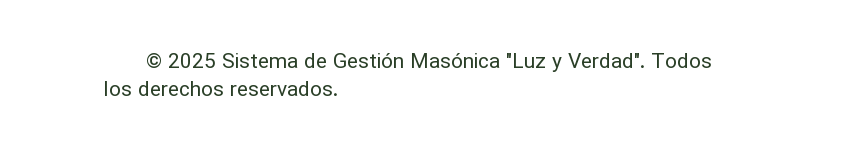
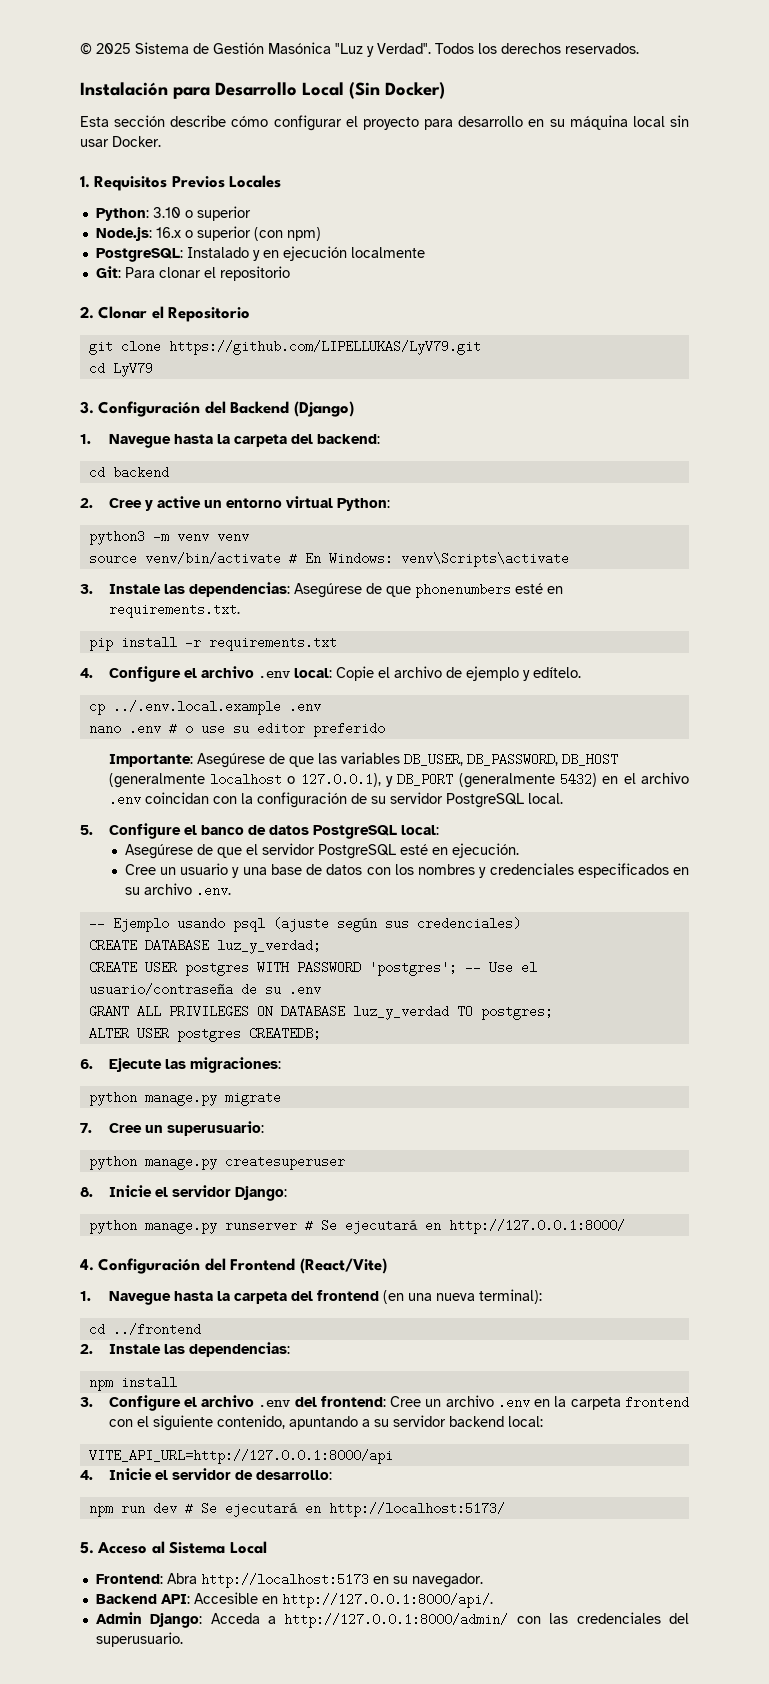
(338, 88) none -> [80,82,445,99] [80,115,689,131] [80,136,161,147] [80,175,282,191] [95,206,251,221] [95,226,321,241] [95,246,425,262] [95,266,290,281] [80,306,251,322] [88,340,481,355] [88,362,153,377] [80,401,354,417] [80,434,380,448] [88,466,169,479] [80,496,390,511] [88,530,249,545] [88,552,569,567] [80,582,563,598] [108,603,240,618] [88,636,337,651] [80,666,581,682] [88,700,321,715] [88,722,385,737] [108,752,618,768] [108,772,689,788] [108,792,563,808] [80,823,439,839] [124,843,519,859] [124,863,690,878] [124,883,231,897] [88,917,521,932] [88,939,321,954] [88,961,537,976] [88,983,321,996] [88,1005,553,1020] [88,1027,321,1042] [80,1057,281,1073] [88,1091,281,1106] [80,1121,264,1136] [88,1155,345,1170] [80,1185,287,1201] [88,1219,625,1234] [80,1258,387,1274] [80,1289,542,1305] [88,1323,201,1336] [80,1342,290,1357] [88,1376,177,1391] [80,1395,689,1411] [108,1415,543,1431] [88,1449,393,1464] [80,1468,332,1480] [88,1502,505,1517] [80,1541,267,1554] [95,1573,483,1588] [95,1592,493,1608] [95,1612,689,1628] [95,1632,183,1647] // Instalación para Desarrollo Local (Sin Docker) // Esta sección describe cómo configurar el proyecto para desarrollo en su máquina local sin usar Docker. // 1. Requisitos Previos Locales // Python: 3.10 o superior // Node.js: 16.x o superior (con npm) // PostgreSQL: Instalado y en ejecución localmente // Git: Para clonar el repositorio // 2. Clonar el Repositorio // git clone https://github.com/LIPELLUKAS/LyV79.git // cd LyV79 // 3. Configuración del Backend (Django) // 1. Navegue hasta la carpeta del backend: // cd backend // 2. Cree y active un entorno virtual Python: // python3 -m venv venv // source venv/bin/activate # En Windows: venv\Scripts\activate // 3. Instale las dependencias: Asegúrese de que phonenumbers esté en requirements.txt. // pip install -r requirements.txt // 4. Configure el archivo .env local: Copie el archivo de ejemplo y edítelo. // cp ../.env.local.example .env // nano .env # o use su editor preferido // Importante: Asegúrese de que las variables DB_USER, DB_PASSWORD, DB_HOST (generalmente localhost o 127.0.0.1), y DB_PORT (generalmente 5432) en el archivo .env coincidan con la configuración de su servidor PostgreSQL local. // 5. Configure el banco de datos PostgreSQL local: // Asegúrese de que el servidor PostgreSQL esté en ejecución. // Cree un usuario y una base de datos con los nombres y credenciales especificados en su archivo .env. // -- Ejemplo usando psql (ajuste según sus credenciales) // CREATE DATABASE luz_y_verdad; // CREATE USER postgres WITH PASSWORD 'postgres'; -- Use el usuario/contraseña de su .env // GRANT ALL PRIVILEGES ON DATABASE luz_y_verdad TO postgres; // ALTER USER postgres CREATEDB; // 6. Ejecute las migraciones: // python manage.py migrate // 7. Cree un superusuario: // python manage.py createsuperuser // 8. Inicie el servidor Django: // python manage.py runserver # Se ejecutará en http://127.0.0.1:8000/ // 4. Configuración del Frontend (React/Vite) // 1. Navegue hasta la carpeta del frontend (en una nueva terminal): // cd ../frontend // 2. Instale las dependencias: // npm install // 3. Configure el archivo .env del frontend: Cree un archivo .env en la carpeta frontend con el siguiente contenido, apuntando a su servidor backend local: // VITE_API_URL=http://127.0.0.1:8000/api // 4. Inicie el servidor de desarrollo: // npm run dev # Se ejecutará en http://localhost:5173/ // 5. Acceso al Sistema Local // Frontend: Abra http://localhost:5173 en su navegador. // Backend API: Accesible en http://127.0.0.1:8000/api/. // Admin Django: Acceda a http://127.0.0.1:8000/admin/ con las credenciales del superusuario.

